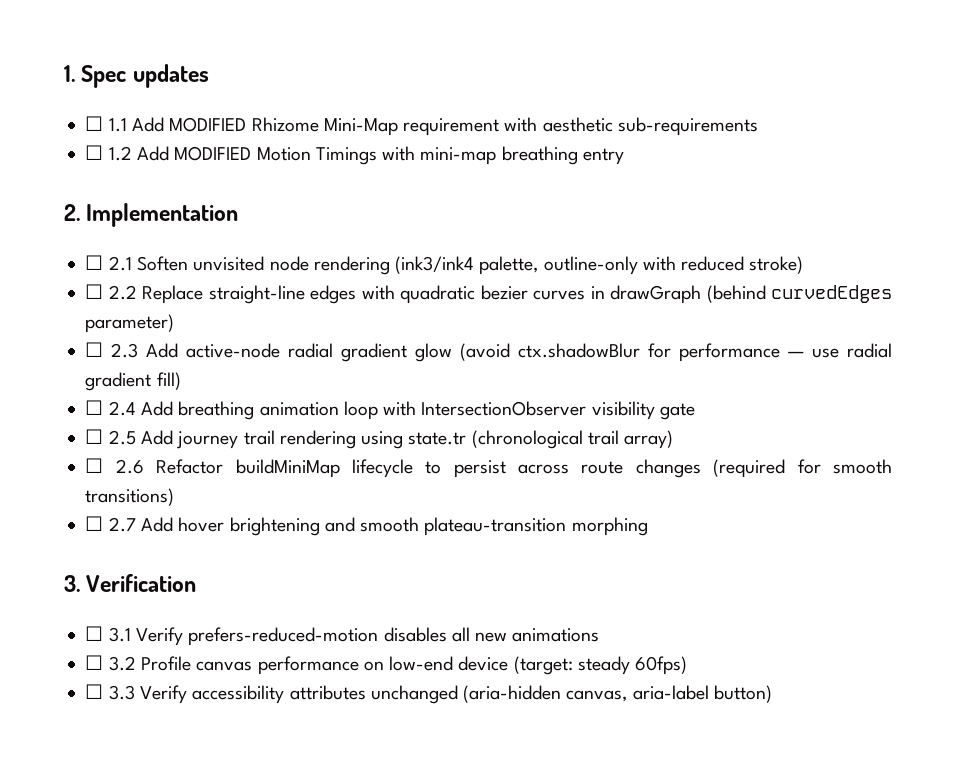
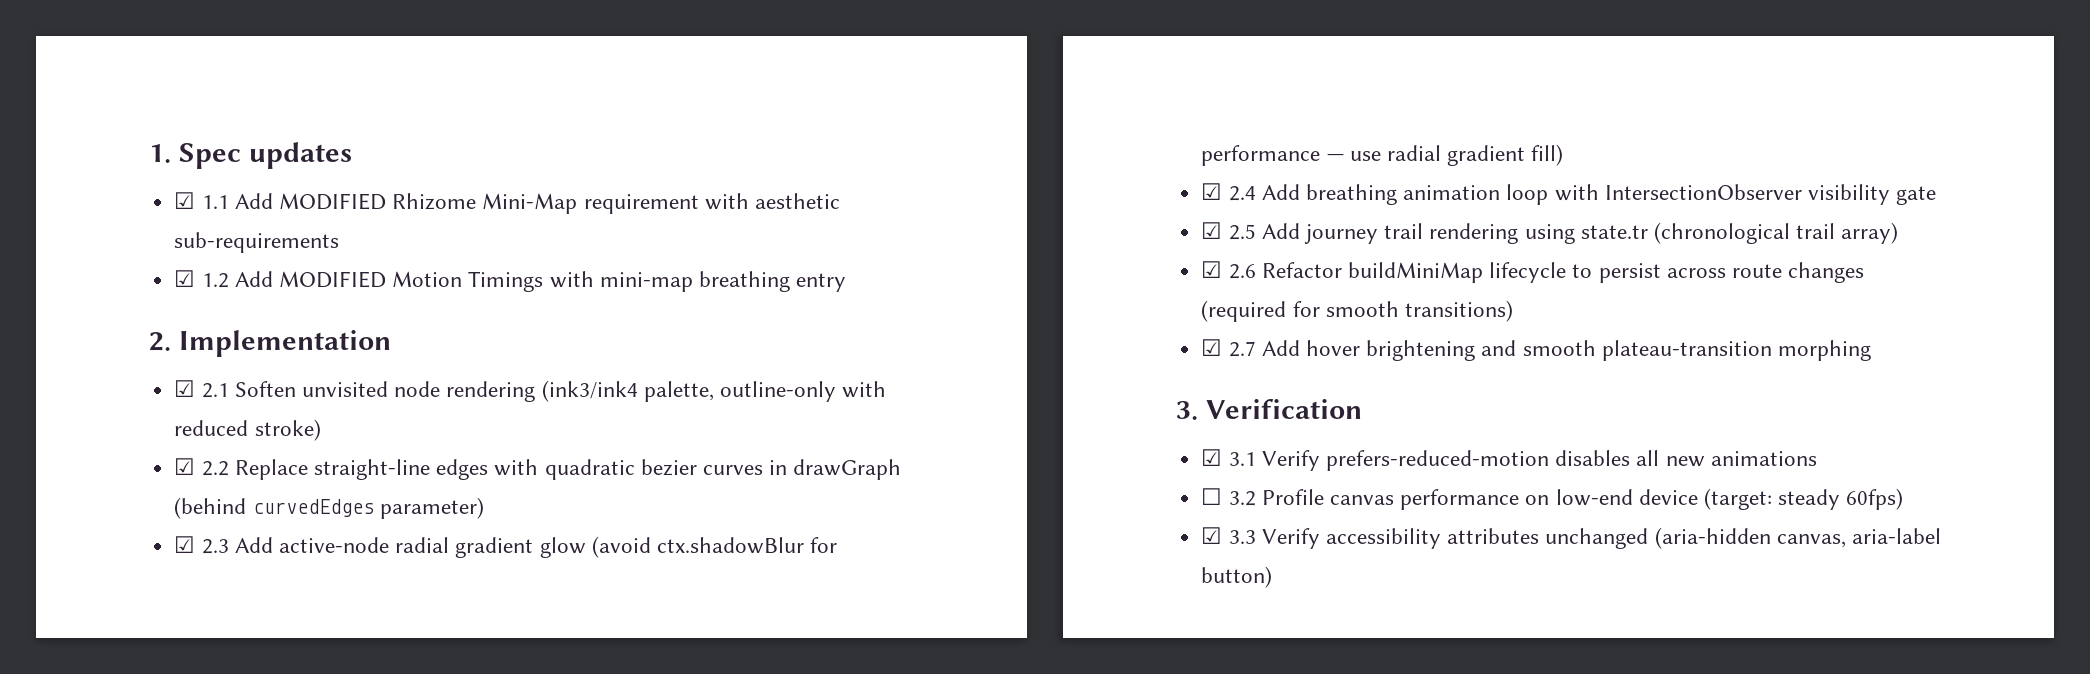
[85,116,104,131] ☐ -> [174,192,196,209] ☑
[85,145,104,160] ☐ -> [174,270,196,287] ☑
[85,255,104,270] ☐ -> [174,380,196,397] ☑
[85,284,104,299] ☐ -> [174,458,196,475] ☑
[85,342,104,357] ☐ -> [174,536,196,553] ☑
[85,400,104,415] ☐ -> [1201,183,1223,200] ☑
[85,429,104,444] ☐ -> [1201,222,1223,239] ☑
[85,458,104,473] ☐ -> [1201,261,1223,278] ☑
[85,516,104,531] ☐ -> [1201,339,1223,356] ☑
[85,626,104,641] ☐ -> [1201,449,1223,466] ☑
[85,684,104,699] ☐ -> [1201,527,1223,544] ☑

